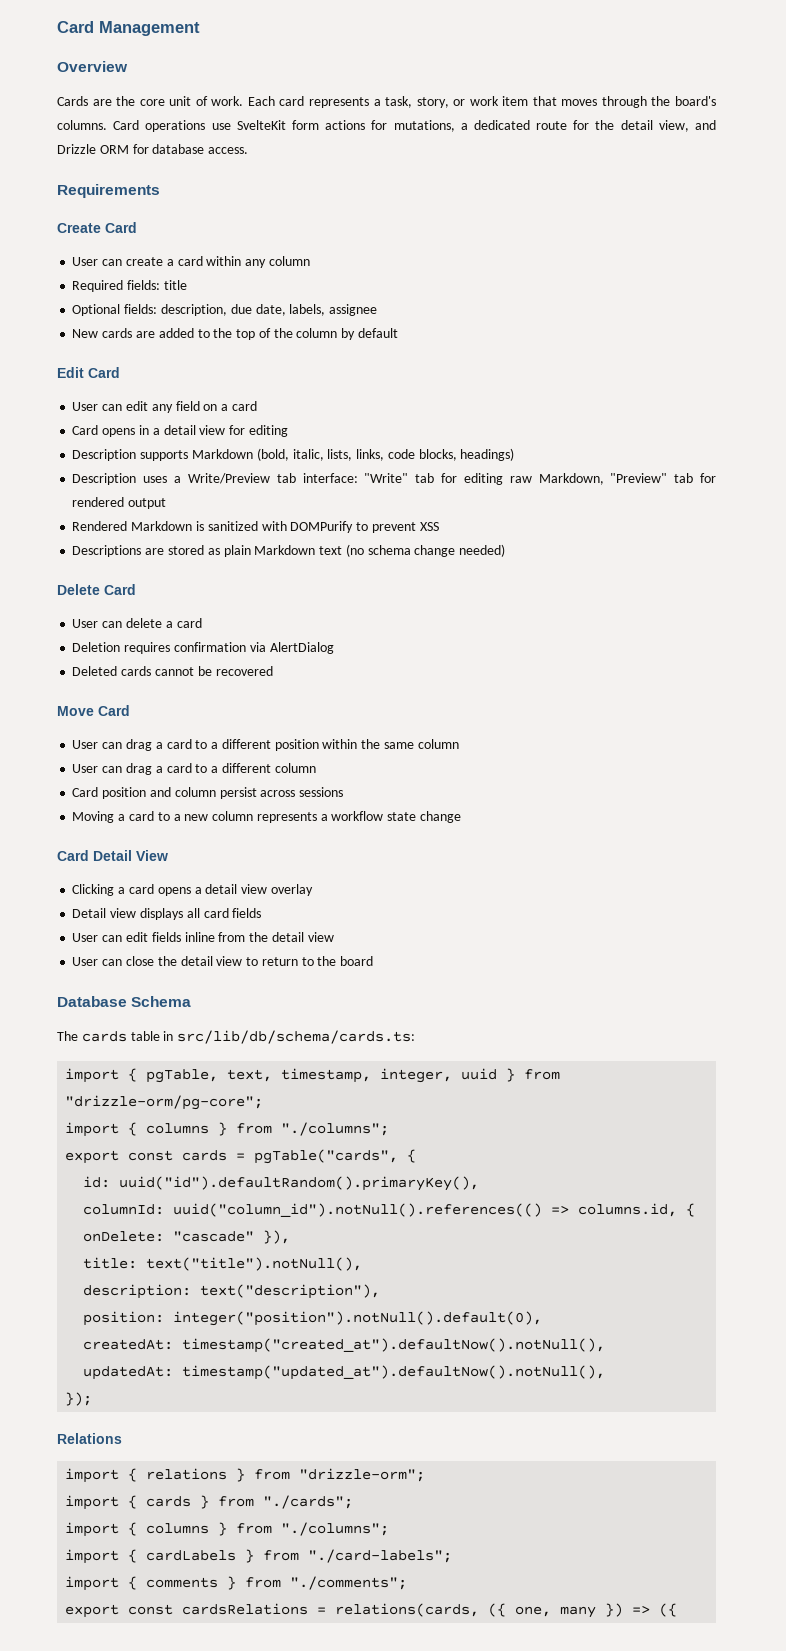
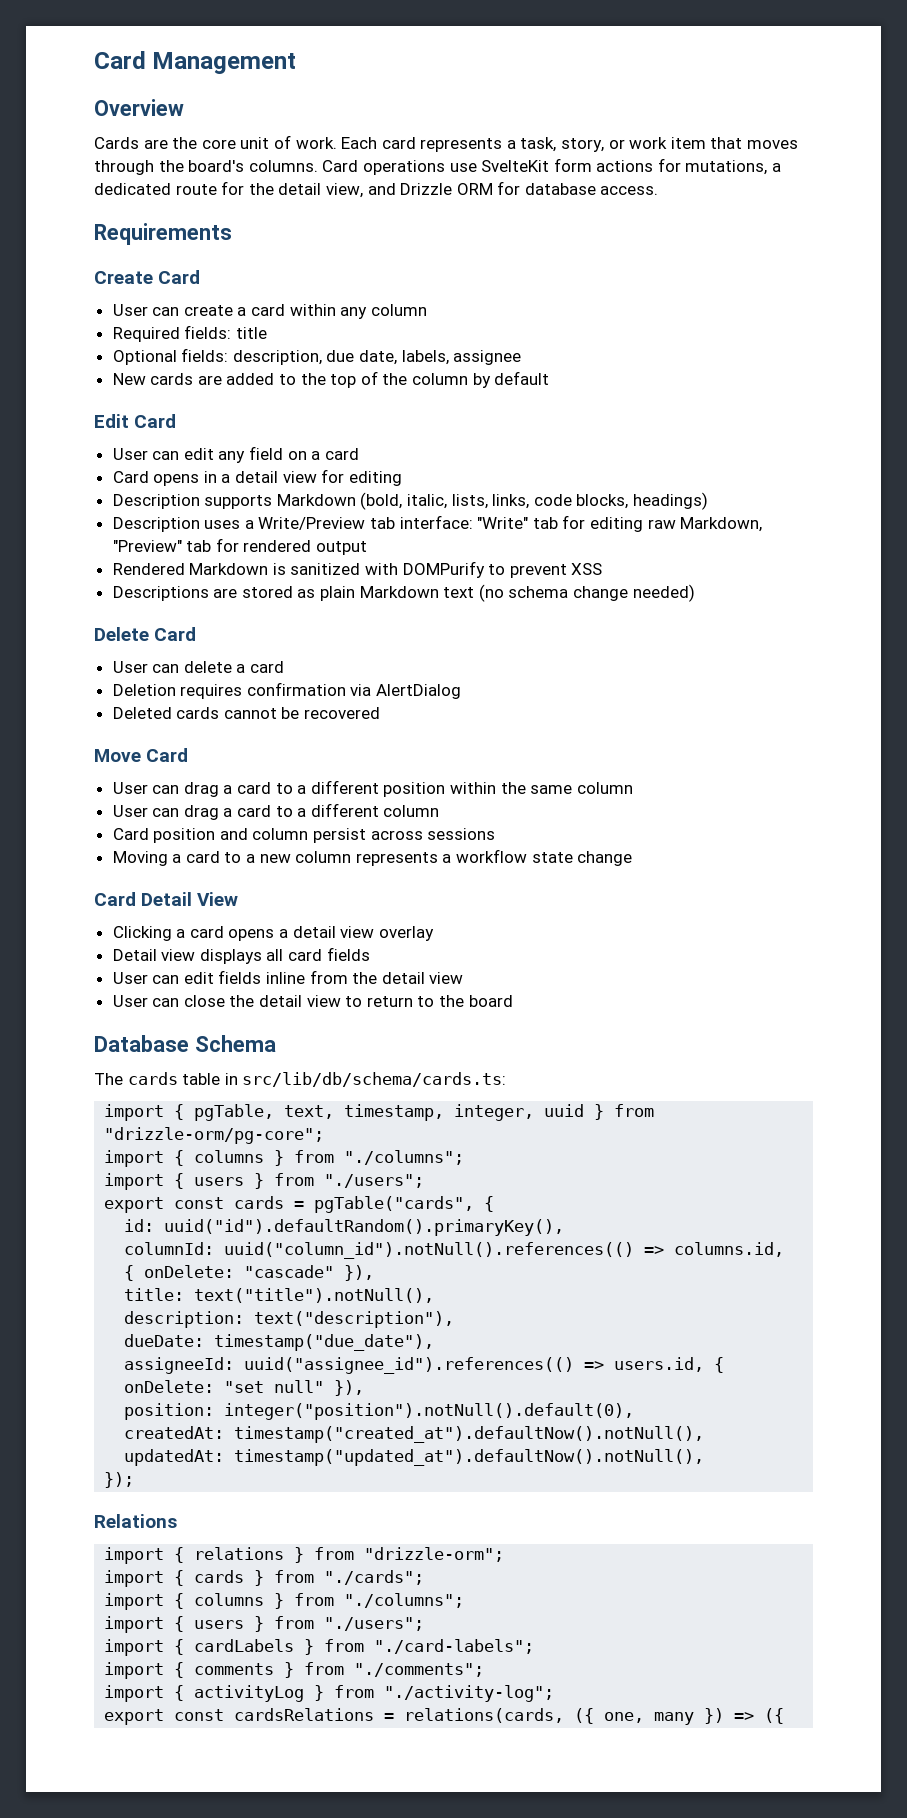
(390, 1129) none -> [104,1173,425,1190] // import { users } from "./users";
(381, 1291) none -> [124,1334,435,1351] [124,1357,725,1374] [124,1380,365,1396] // dueDate: timestamp("due_date"), // assigneeId: uuid("assignee_id").references(() => users.id, { onDelete: "set null" }),
(390, 1529) none -> [104,1616,425,1633] // import { users } from "./users";
(408, 1583) none -> [104,1685,555,1702] // import { activityLog } from "./activity-log";

